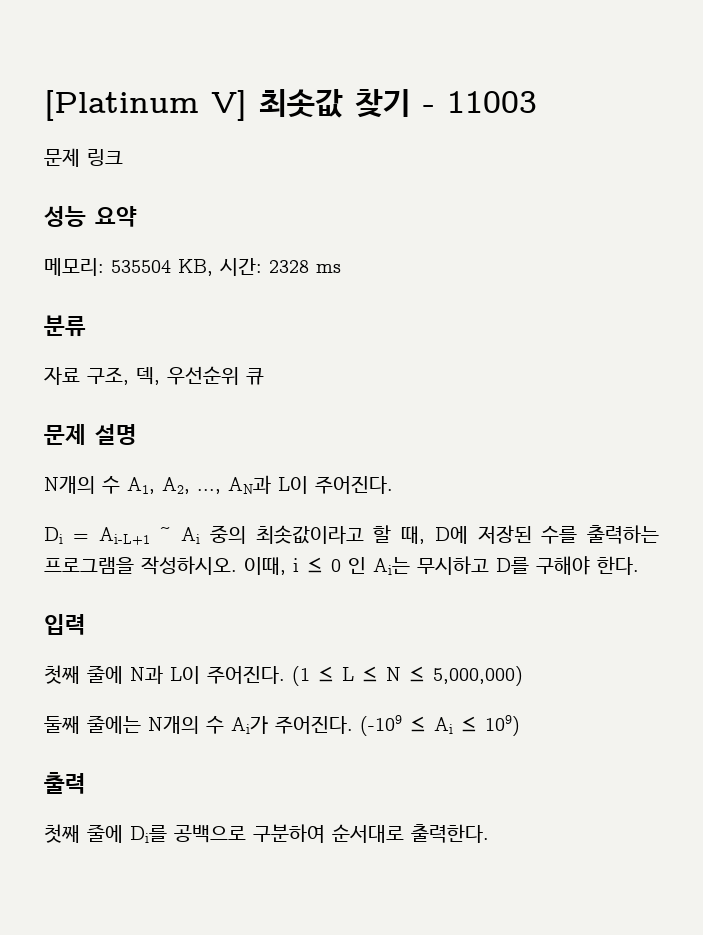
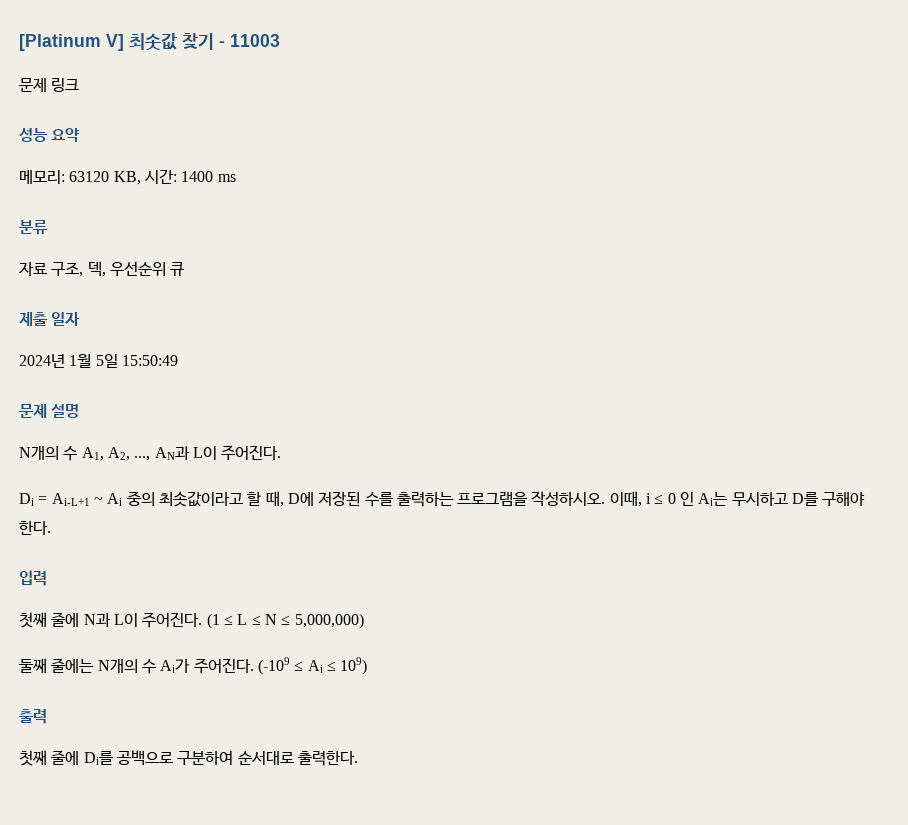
[111,260,171,273] 535504 -> [69,171,110,182] 63120
[269,260,309,273] 2328 -> [181,171,214,182] 1400
(264, 376) none -> [19,312,81,326] [19,353,178,368] // 제출 일자 // 2024년 1월 5일 15:50:49

